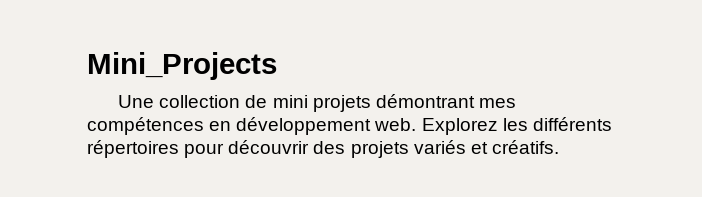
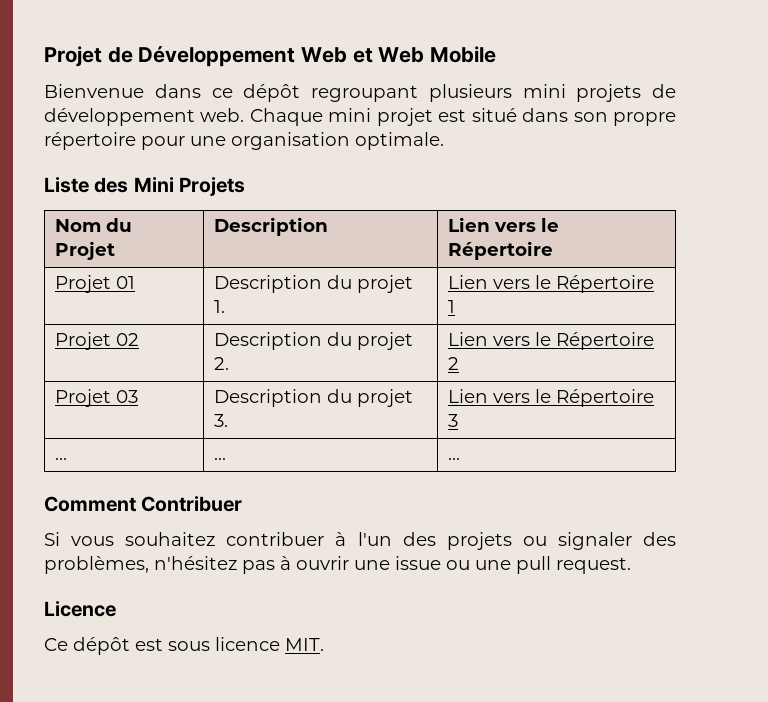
[87,52,277,80] [118,94,516,112] [87,117,612,135] [87,140,559,158] Mini_Projects // Une collection de mini projets démontrant mes compétences en développement web. Explorez les différents répertoires pour découvrir des projets variés et créatifs. -> [44,46,497,67] [44,84,676,102] [44,108,677,126] [44,132,444,150] [44,177,246,196] [55,218,133,232] [55,241,116,260] [214,217,329,236] [448,217,560,232] [448,241,554,260] [55,275,136,293] [214,275,414,293] [214,300,226,313] [448,275,655,293] [448,300,456,313] [55,332,140,350] [214,332,414,350] [214,357,230,370] [448,332,655,350] [448,357,460,370] [55,389,139,407] [214,389,414,407] [214,414,229,427] [448,389,655,407] [448,414,459,427] [55,457,68,460] [214,457,227,460] [448,457,461,460] [44,496,243,512] [44,532,677,550] [44,556,631,574] [44,601,116,617] [44,637,324,655] Projet de Développement Web et Web Mobile // Bienvenue dans ce dépôt regroupant plusieurs mini projets de développement web. Chaque mini projet est situé dans son propre répertoire pour une organisation optimale. // Liste des Mini Projets // Nom du Projet | Description | Lien vers le Répertoire // Projet 01 | Description du projet 1. | Lien vers le Répertoire 1 // Projet 02 | Description du projet 2. | Lien vers le Répertoire 2 // Projet 03 | Description du projet 3. | Lien vers le Répertoire 3 // ... | ... | ... // Comment Contribuer // Si vous souhaitez contribuer à l'un des projets ou signaler des problèmes, n'hésitez pas à ouvrir une issue ou une pull request. // Licence // Ce dépôt est sous licence MIT.

